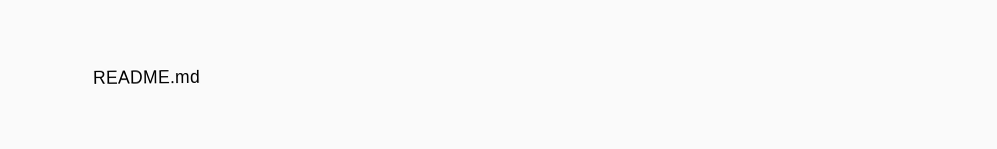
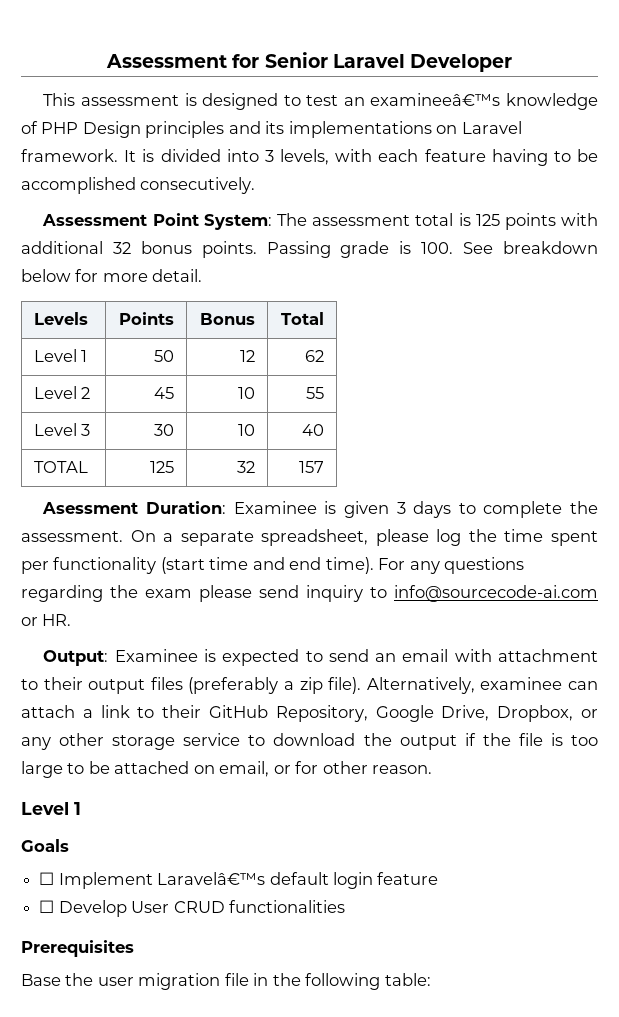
[92,69,201,84] README.md -> [106,52,512,72] [43,93,599,110] [21,121,522,138] [21,149,598,166] [21,177,256,194] [42,213,598,230] [21,241,599,258] [21,269,203,282] [33,312,88,325] [119,312,175,325] [200,313,256,325] [281,312,325,325] [33,349,88,362] [154,350,175,362] [240,350,256,362] [305,350,325,362] [33,386,91,399] [154,387,175,399] [238,387,256,399] [306,387,325,399] [33,423,91,436] [154,424,175,436] [238,424,256,436] [302,424,325,436] [33,461,88,473] [150,461,175,473] [237,461,256,473] [299,461,325,473] [42,501,598,518] [21,529,598,546] [21,557,525,574] [21,585,598,602] [21,614,72,626] [43,649,599,666] [21,677,599,694] [21,705,598,722] [21,733,598,750] [21,761,433,778] [21,802,81,815] [21,839,69,852] [39,872,439,889] [39,900,345,917] [21,940,134,957] [21,973,431,990] Assessment for Senior Laravel Developer // This assessment is designed to test an examineeâ€™s knowledge of PHP Design principles and its implementations on Laravel framework. It is divided into 3 levels, with each feature having to be accomplished consecutively. // Assessment Point System: The assessment total is 125 points with additional 32 bonus points. Passing grade is 100. See breakdown below for more detail. // Levels | Points | Bonus | Total // Level 1 | 50 | 12 | 62 // Level 2 | 45 | 10 | 55 // Level 3 | 30 | 10 | 40 // TOTAL | 125 | 32 | 157 // Asessment Duration: Examinee is given 3 days to complete the assessment. On a separate spreadsheet, please log the time spent per functionality (start time and end time). For any questions regarding the exam please send inquiry to info@sourcecode-ai.com or HR. // Output: Examinee is expected to send an email with attachment to their output files (preferably a zip file). Alternatively, examinee can attach a link to their GitHub Repository, Google Drive, Dropbox, or any other storage service to download the output if the file is too large to be attached on email, or for other reason. // Level 1 // Goals // ☐ Implement Laravelâ€™s default login feature // ☐ Develop User CRUD functionalities // Prerequisites // Base the user migration file in the following table:

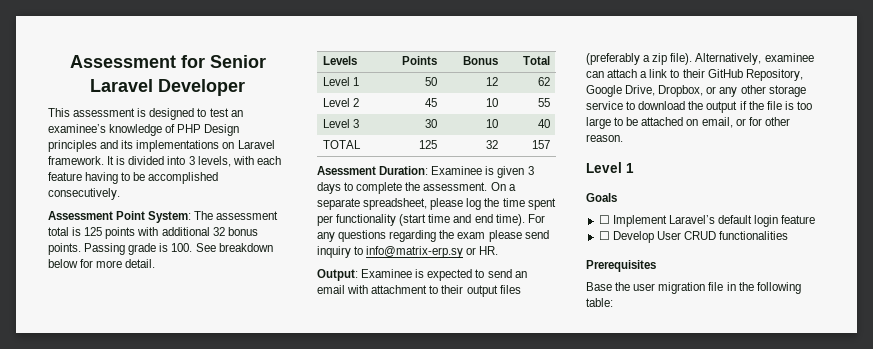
[370,93,501,106] examineeâ€™s -> [48,124,106,133] examinee’s
[394,585,598,602] info@sourcecode-ai.com -> [366,246,464,258] info@matrix-erp.sy
[157,872,266,885] Laravelâ€™s -> [668,215,715,224] Laravel’s

